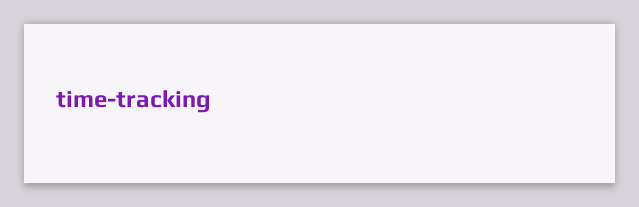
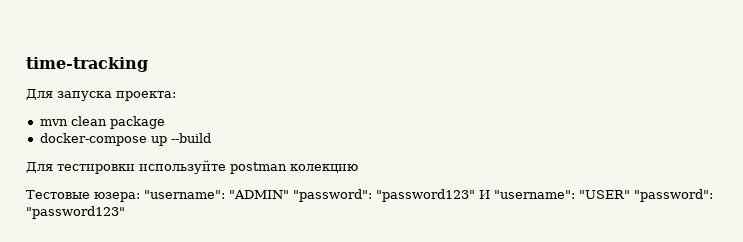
(211, 101) none -> [26,89,176,101] [39,116,165,129] [39,133,211,146] [26,160,358,174] [26,189,713,202] [26,206,125,219] // Для запуска проекта: // mvn clean package // docker-compose up --build // Для тестировки используйте postman колекцию // Тестовые юзера: "username": "ADMIN" "password": "password123" И "username": "USER" "password": "password123"

